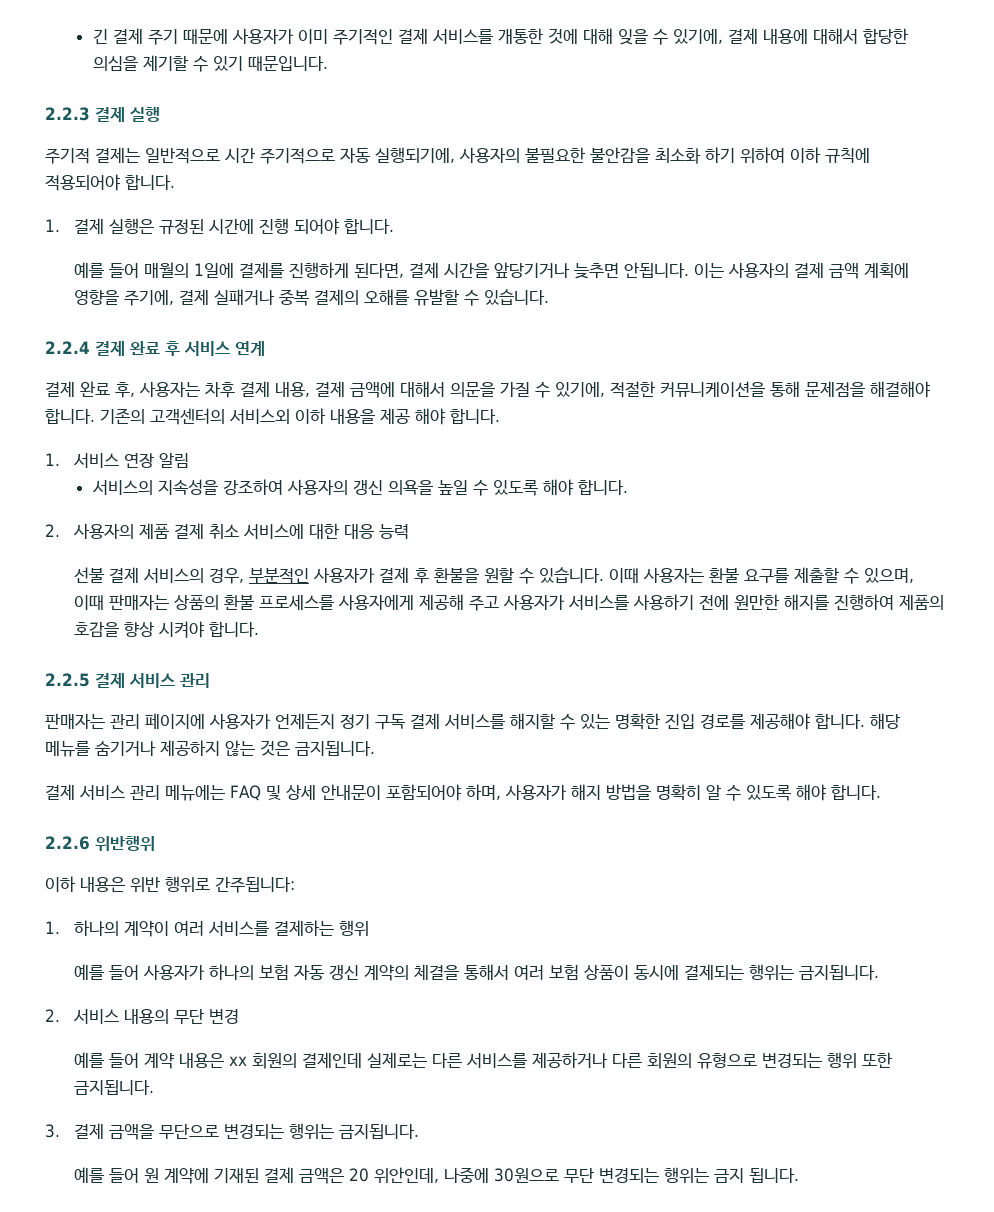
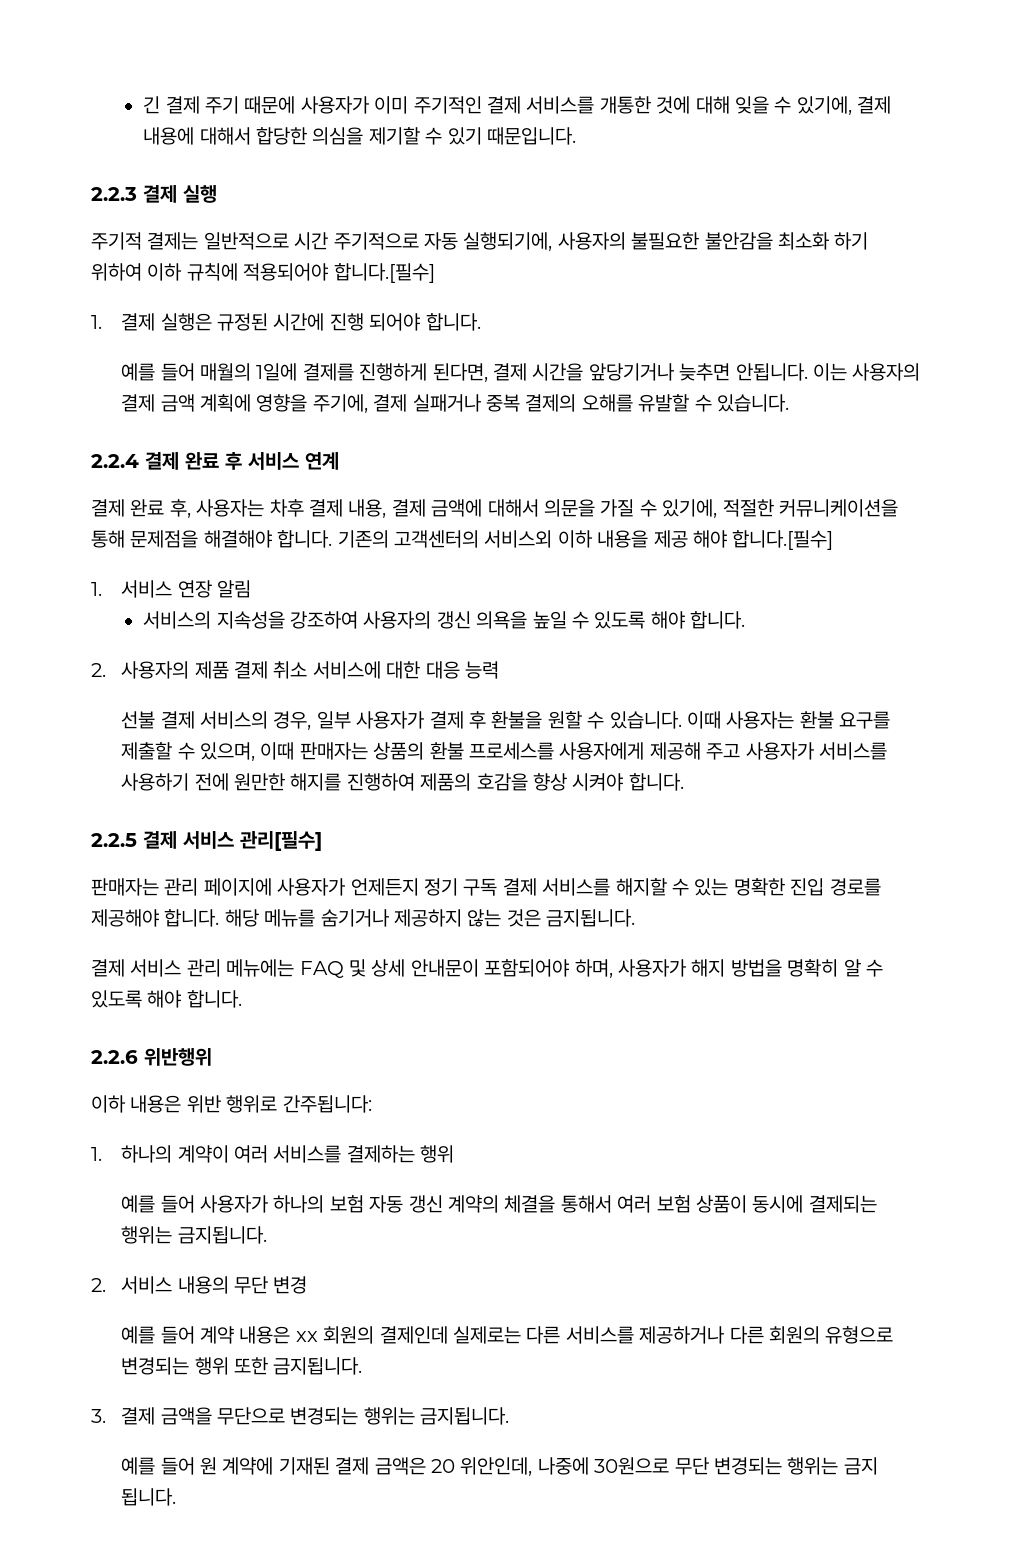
[125,174,175,190] 합니다. -> [333,263,435,283] 합니다.[필수]
[450,408,500,424] 합니다. -> [732,530,834,550] 합니다.[필수]
[249,568,310,584] 부분적인 -> [316,711,351,729] 일부
[180,673,210,688] 관리 -> [240,831,322,851] 관리[필수]

